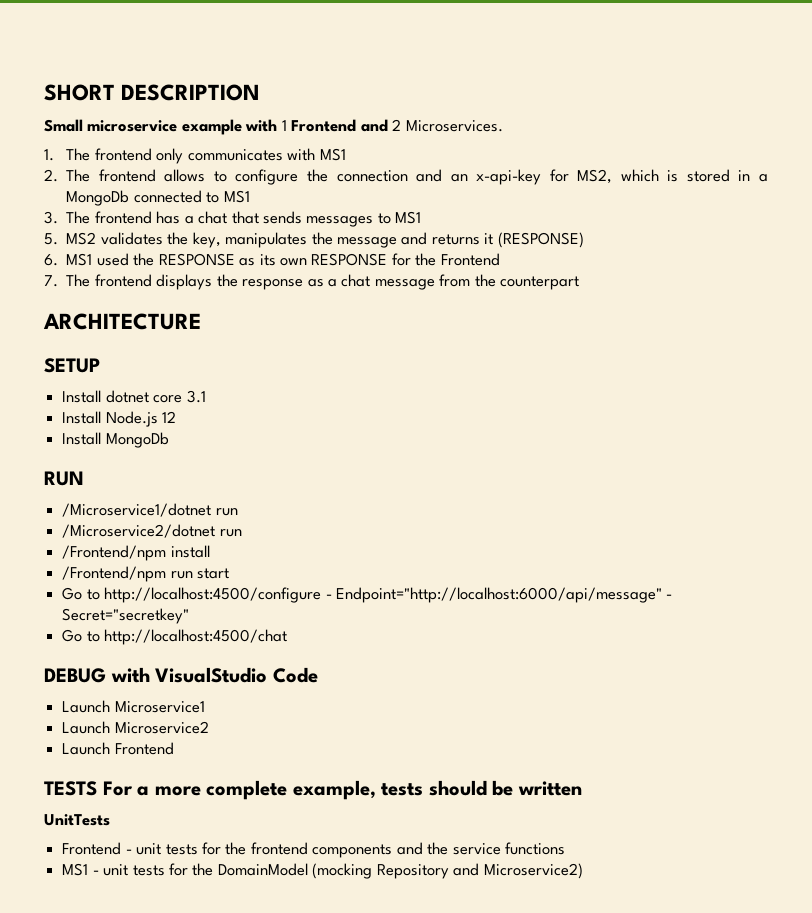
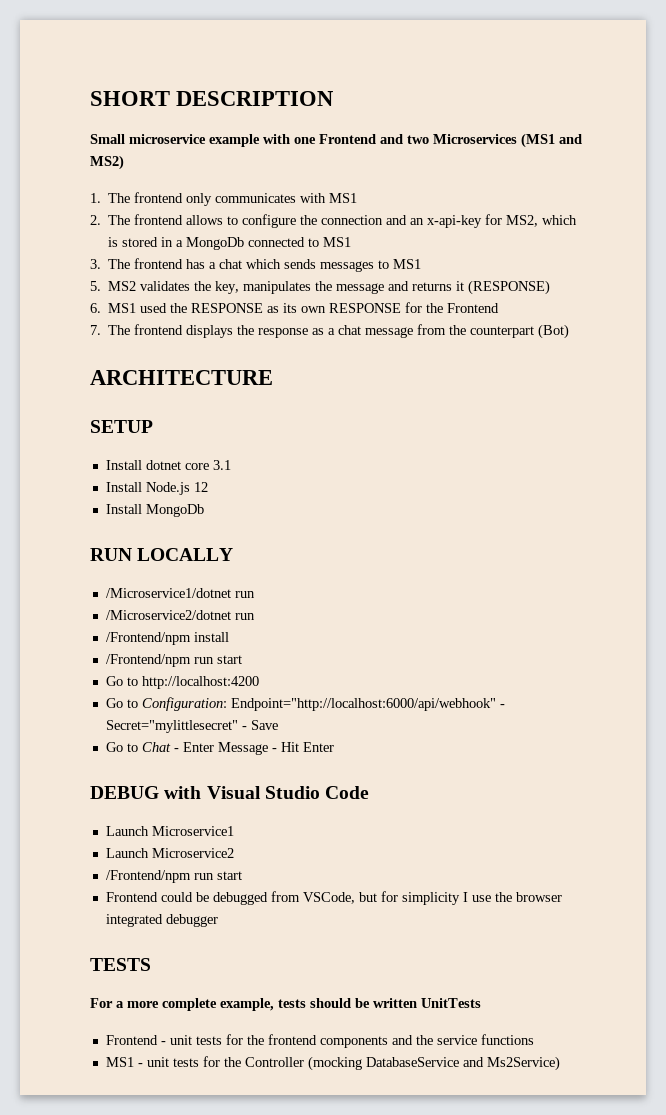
[281,120,287,131] 1 -> [294,137,316,144] one
[392,119,503,132] 2 Microservices. -> [407,133,582,148] [90,155,124,170] two Microservices (MS1 and MS2)
[231,211,259,224] that -> [246,259,282,269] which
(580, 283) none -> [538,324,570,339] (Bot)
(84, 478) none -> [137,548,234,561] LOCALLY
[104,587,673,603] [62,608,190,624] [62,629,288,645] http://localhost:4500/configure - Endpoint="http://localhost:6000/api/message" - Secret="secretkey" // Go to http://localhost:4500/chat -> [141,676,259,689] [105,697,505,711] [105,720,278,733] [105,742,334,755] http://localhost:4200 // Go to Configuration: Endpoint="http://localhost:6000/api/webhook" - Secret="mylittlesecret" - Save // Go to Chat - Enter Message - Hit Enter
[155,667,268,683] VisualStudio -> [206,786,320,799] Visual Studio
[62,742,174,755] Launch Frontend -> [105,870,242,883] [105,891,562,905] [105,914,218,927] /Frontend/npm run start // Frontend could be debugged from VSCode, but for simplicity I use the browser integrated debugger
(97, 788) none -> (151, 964) //
(582, 788) // -> (417, 1003) none
[217,863,583,879] DomainModel (mocking Repository and Microservice2) -> [244,1056,560,1071] Controller (mocking DatabaseService and Ms2Service)

